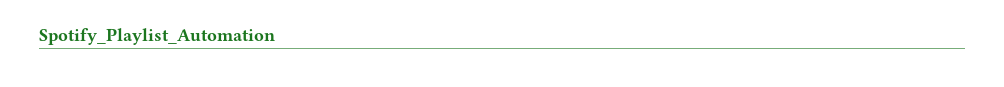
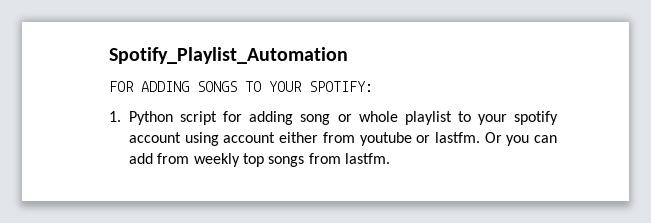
(275, 36) none -> [109,81,373,92] [109,111,558,125] [129,132,557,146] [129,153,390,167] // FOR ADDING SONGS TO YOUR SPOTIFY: // 1. Python script for adding song or whole playlist to your spotify account using account either from youtube or lastfm. Or you can add from weekly top songs from lastfm.

